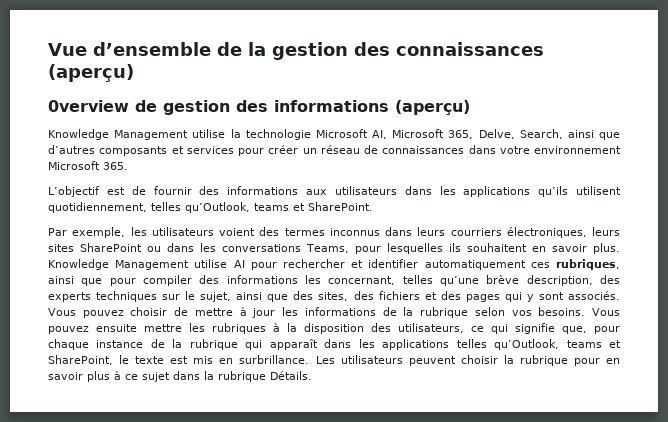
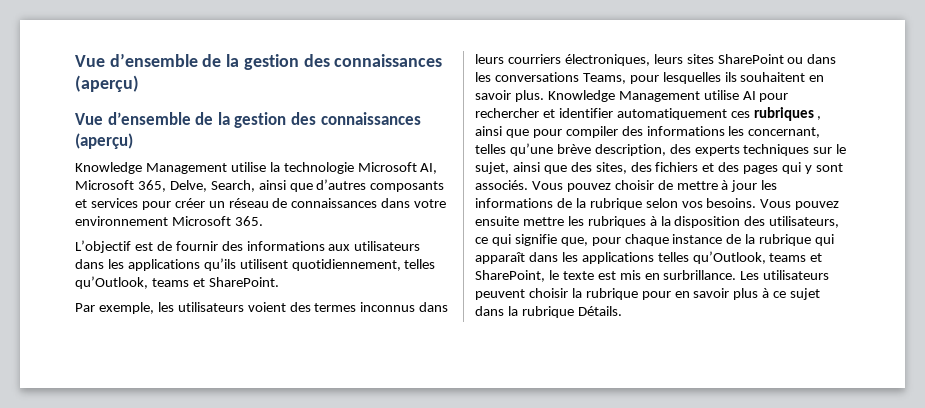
[48,42,544,60] [48,64,134,82] [48,100,389,115] Vue d’ensemble de la gestion des connaissances (aperçu) // 0verview de gestion des informations -> [75,53,443,70] [75,75,139,92] [75,112,421,128] Vue d’ensemble de la gestion des connaissances (aperçu) // Vue d’ensemble de la gestion des connaissances
[555,259,620,270] rubriques, -> [753,107,822,121] rubriques ,

